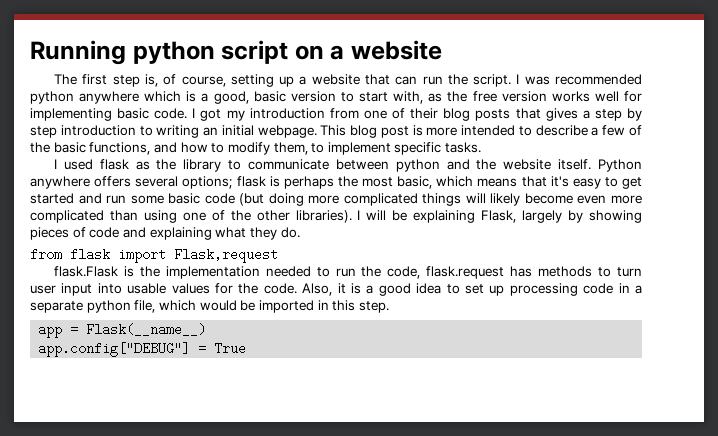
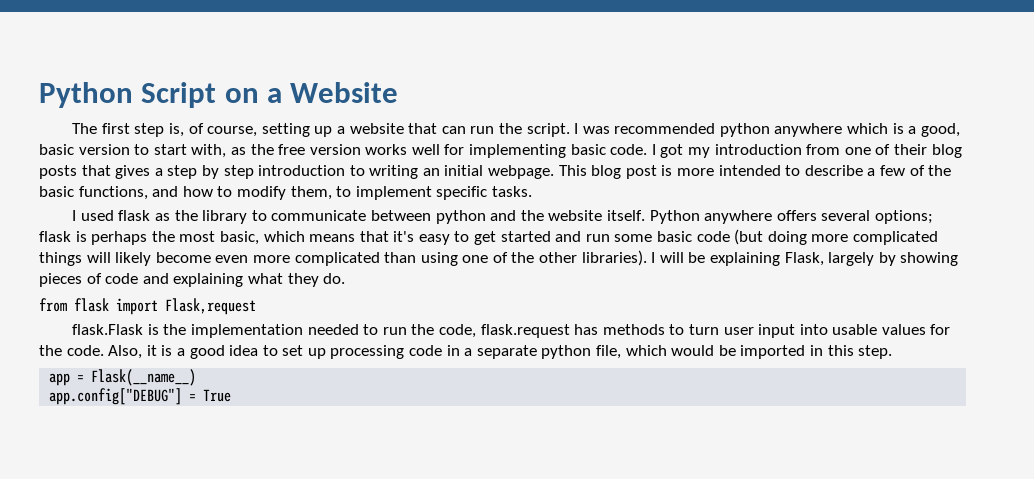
[30,40,289,65] Running python script -> [39,82,217,108] Python Script
[351,40,443,60] website -> [290,82,399,103] Website

